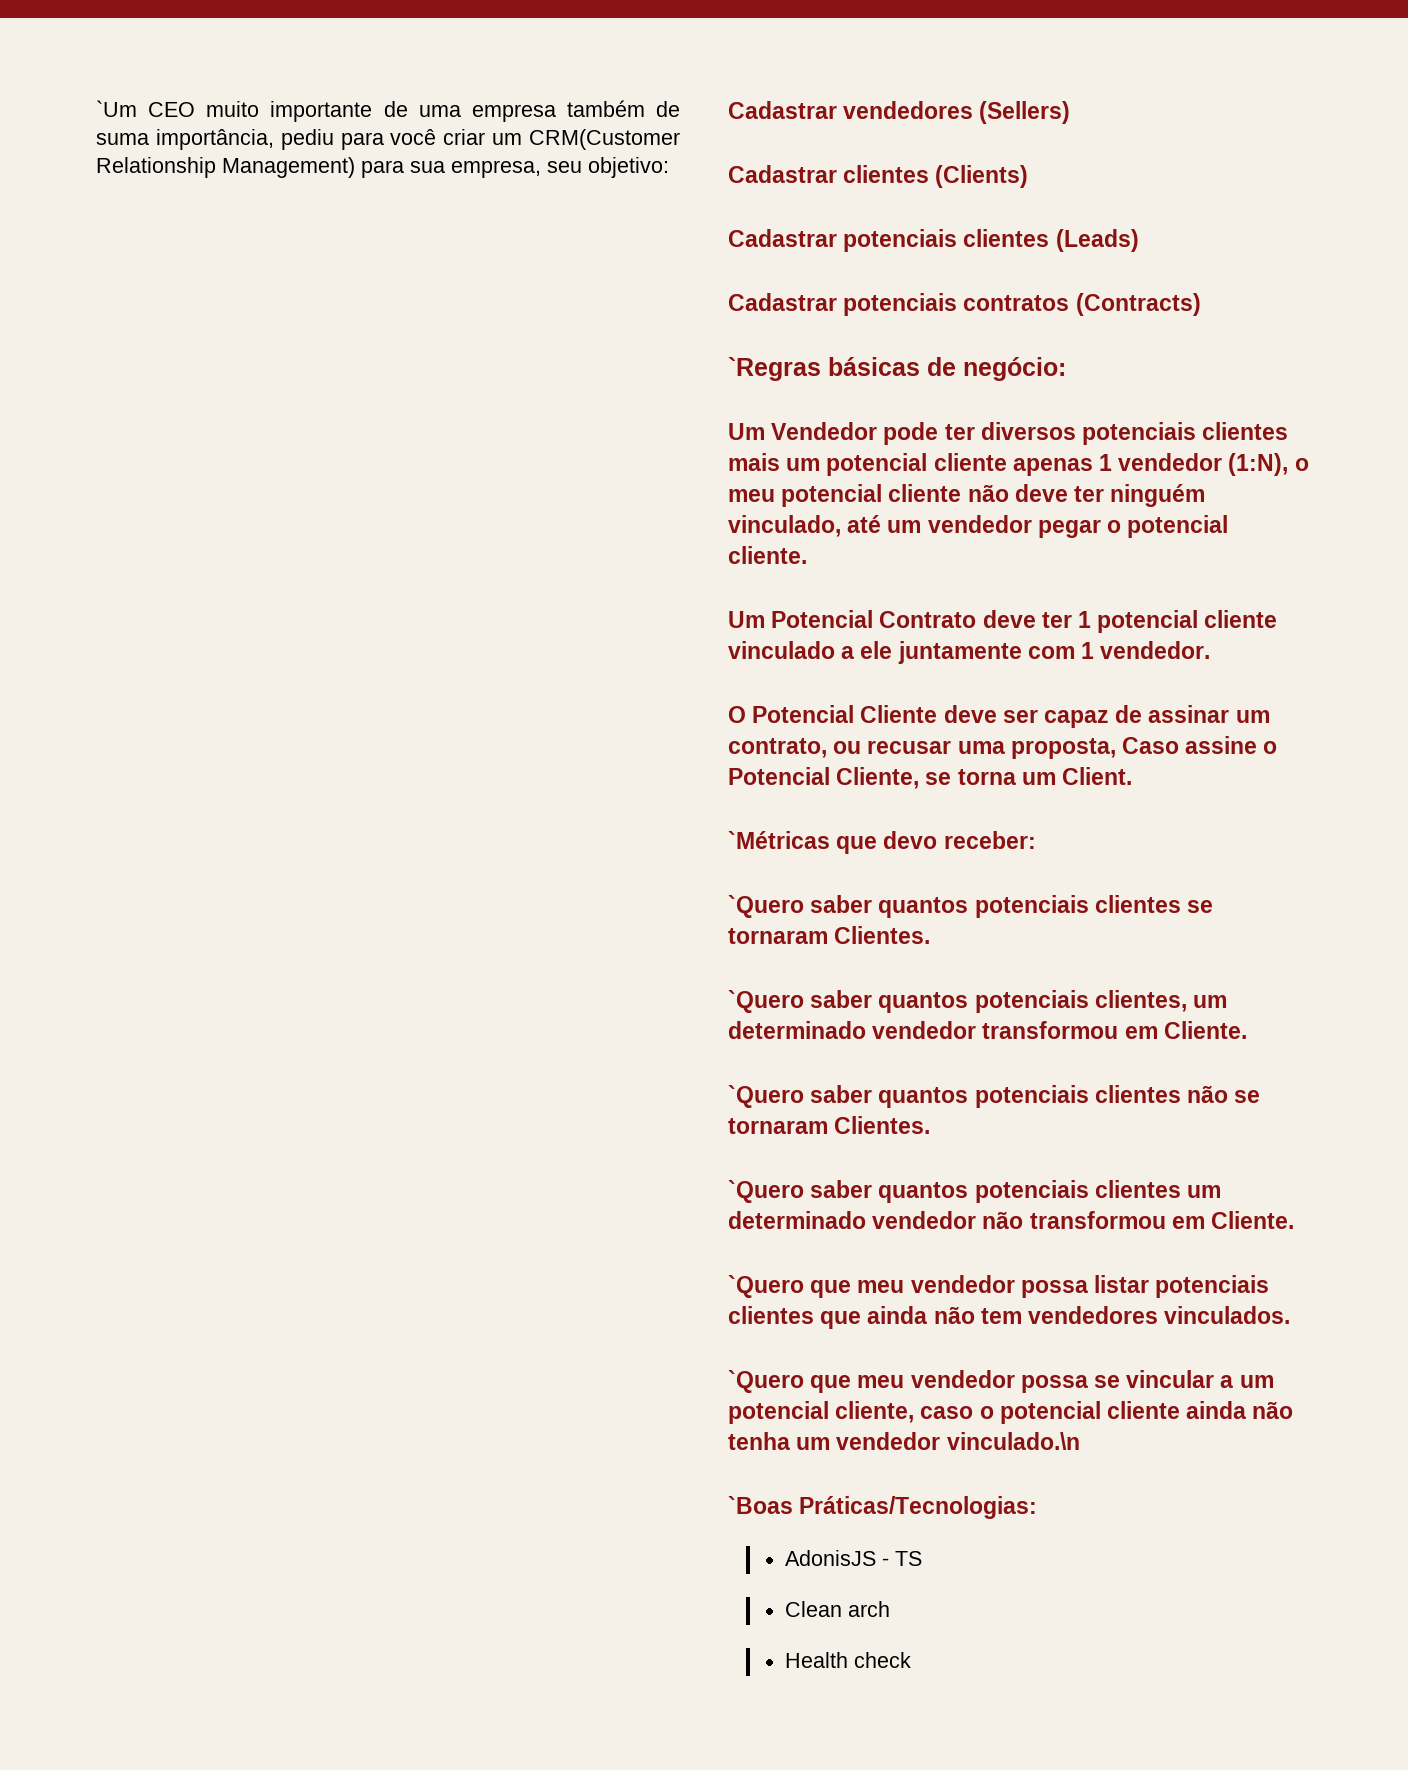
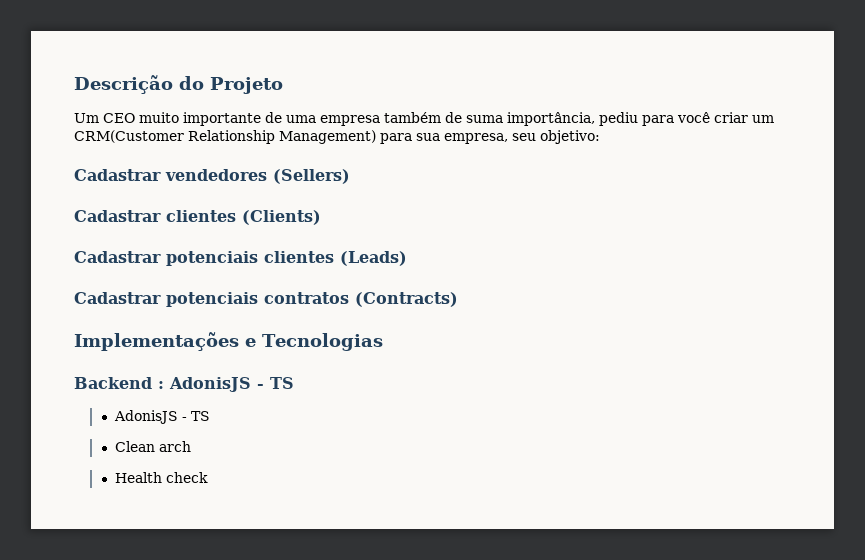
[96,100,137,117] `Um -> [74,75,283,94] [74,113,99,123] Descrição do Projeto // Um
[728,357,1066,381] [728,422,1289,445] [728,453,1309,476] [728,484,1206,507] [728,515,1229,538] [728,546,807,564] [728,610,1278,633] [728,641,1211,664] [728,705,1270,728] [728,736,1278,759] [728,767,1133,789] [728,831,1036,854] [728,895,1214,918] [728,926,931,944] [728,990,1228,1013] [728,1021,1247,1039] [728,1085,1261,1108] [728,1116,931,1134] [728,1180,1222,1203] [728,1211,1295,1229] [728,1275,1270,1298] [728,1306,1291,1329] [728,1370,1274,1393] [728,1401,1294,1424] [728,1432,1080,1450] [728,1496,1038,1519] `Regras básicas de negócio: // Um Vendedor pode ter diversos potenciais clientes mais um potencial cliente apenas 1 vendedor (1:N), o meu potencial cliente não deve ter ninguém vinculado, até um vendedor pegar o potencial cliente. // Um Potencial Contrato deve ter 1 potencial cliente vinculado a ele juntamente com 1 vendedor. // O Potencial Cliente deve ser capaz de assinar um contrato, ou recusar uma proposta, Caso assine o Potencial Cliente, se torna um Client. // `Métricas que devo receber: // `Quero saber quantos potenciais clientes se tornaram Clientes. // `Quero saber quantos potenciais clientes, um determinado vendedor transformou em Cliente. // `Quero saber quantos potenciais clientes não se tornaram Clientes. // `Quero saber quantos potenciais clientes um determinado vendedor não transformou em Cliente. // `Quero que meu vendedor possa listar potenciais clientes que ainda não tem vendedores vinculados. // `Quero que meu vendedor possa se vincular a um potencial cliente, caso o potencial cliente ainda não tenha um vendedor vinculado.\n // `Boas Práticas/Tecnologias: -> [74,332,383,351] [74,377,294,392] Implementações e Tecnologias // Backend : AdonisJS - TS

